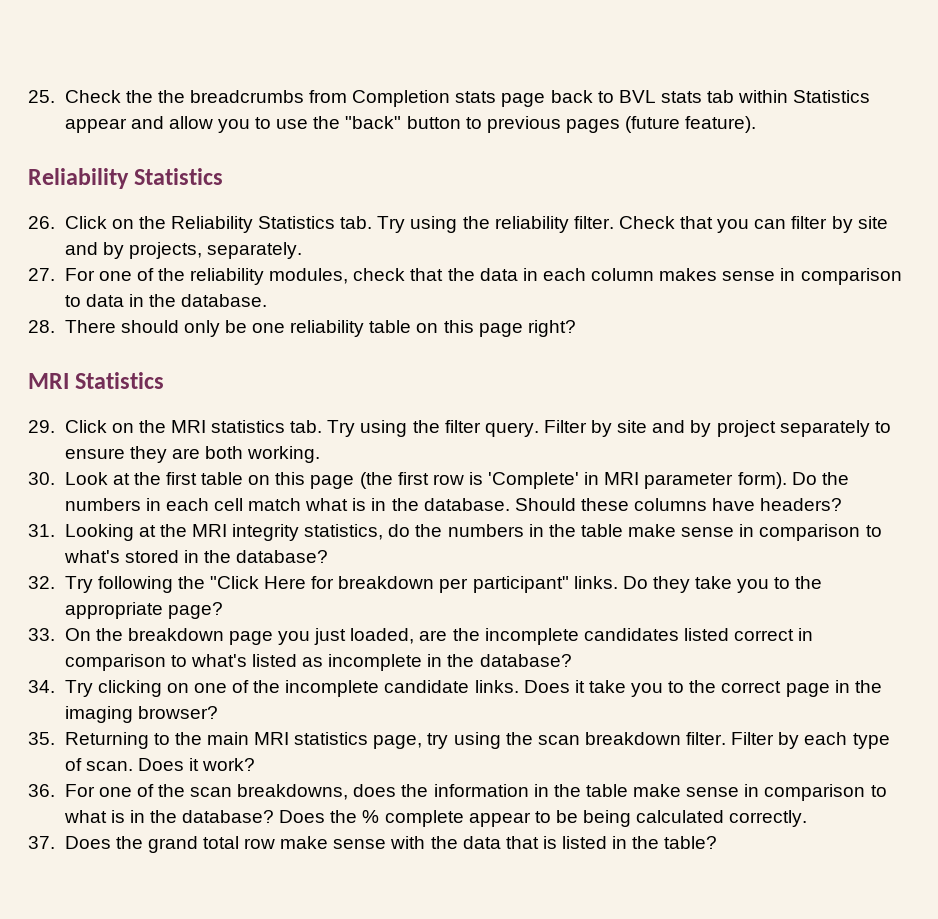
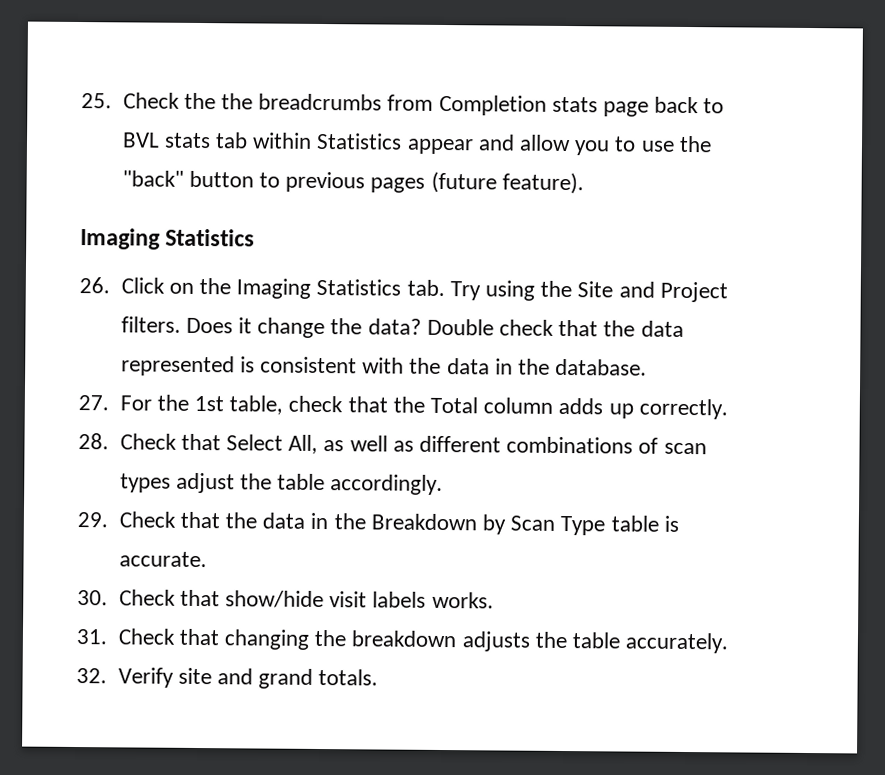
[28,168,129,189] Reliability -> [80,228,161,250] Imaging
[170,216,253,233] Reliability -> [236,278,312,299] Imaging
[494,216,888,233] [64,242,302,259] [28,268,902,285] [64,294,268,307] [28,320,576,337] [28,372,165,389] [28,420,891,437] [64,446,321,463] [28,472,849,489] [64,498,843,511] [28,524,882,541] [63,550,329,563] [28,576,823,593] [64,602,223,619] [28,628,814,645] [64,654,572,671] [28,680,882,697] [64,706,218,723] [28,732,890,749] [64,758,256,771] [28,784,887,801] [63,810,808,827] [28,836,718,853] reliability filter. Check that you can filter by site and by projects, separately. // 27. For one of the reliability modules, check that the data in each column makes sense in comparison to data in the database. // 28. There should only be one reliability table on this page right? // MRI Statistics // 29. Click on the MRI statistics tab. Try using the filter query. Filter by site and by project separately to ensure they are both working. // 30. Look at the first table on this page (the first row is 'Complete' in MRI parameter form). Do the numbers in each cell match what is in the database. Should these columns have headers? // 31. Looking at the MRI integrity statistics, do the numbers in the table make sense in comparison to what's stored in the database? // 32. Try following the "Click Here for breakdown per participant" links. Do they take you to the appropriate page? // 33. On the breakdown page you just loaded, are the incomplete candidates listed correct in comparison to what's listed as incomplete in the database? // 34. Try clicking on one of the incomplete candidate links. Does it take you to the correct page in the imaging browser? // 35. Returning to the main MRI statistics page, try using the scan breakdown filter. Filter by each type of scan. Does it work? // 36. For one of the scan breakdowns, does the information in the table make sense in comparison to what is in the database? Does the % complete appear to be being calculated correctly. // 37. Does the grand total row make sense with the data that is listed in the table? -> [577,281,728,303] [120,316,684,339] [120,355,648,377] [78,394,728,420] [78,433,707,455] [119,472,444,496] [77,511,679,536] [118,551,207,568] [77,589,494,609] [76,628,729,654] [76,667,379,689] Site and Project filters. Does it change the data? Double check that the data represented is consistent with the data in the database. // 27. For the 1st table, check that the Total column adds up correctly. // 28. Check that Select All, as well as different combinations of scan types adjust the table accordingly. // 29. Check that the data in the Breakdown by Scan Type table is accurate. // 30. Check that show/hide visit labels works. // 31. Check that changing the breakdown adjusts the table accurately. // 32. Verify site and grand totals.

